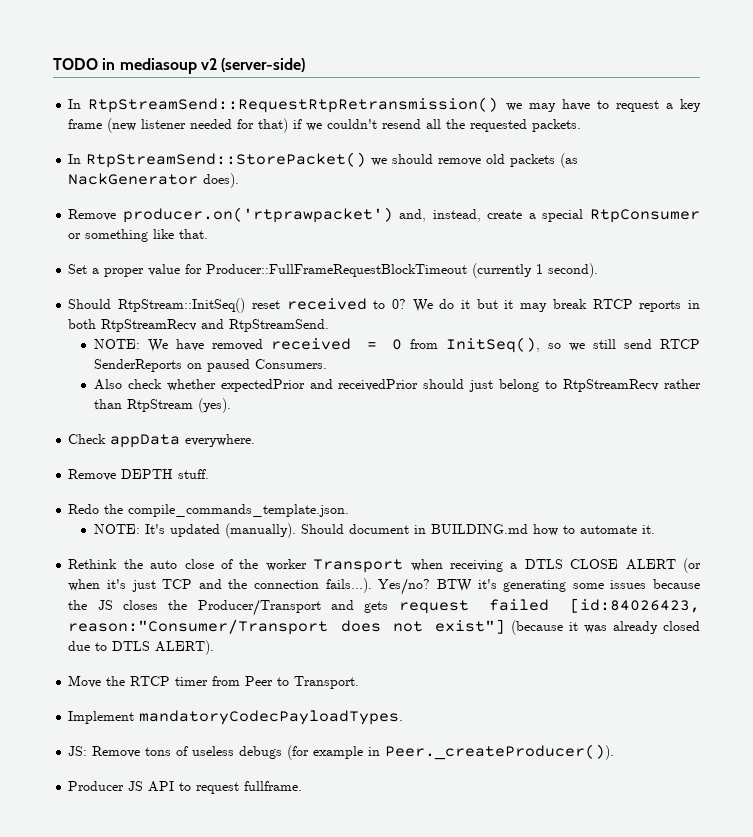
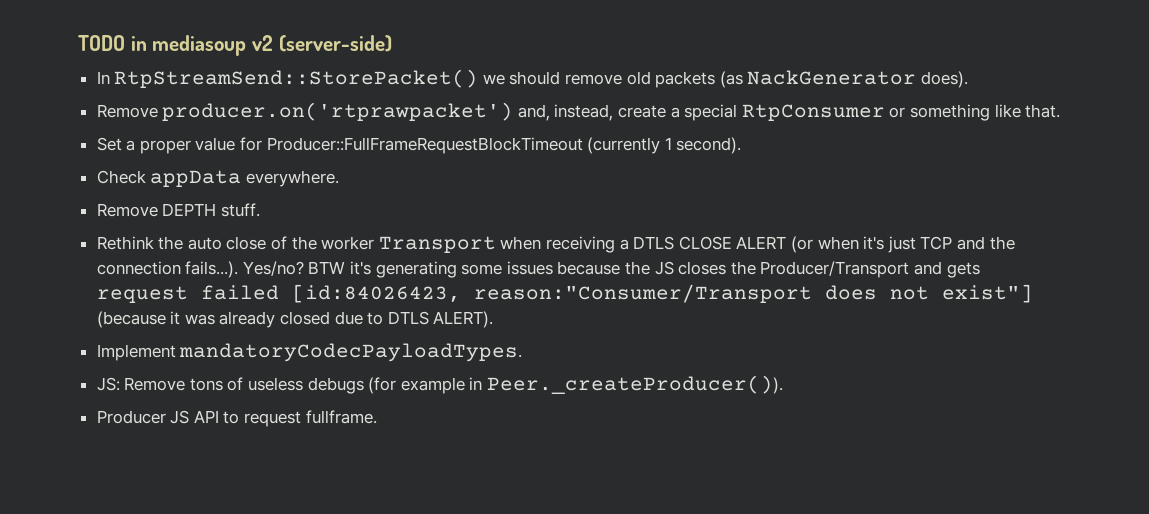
[68,97,702,113] [68,118,582,133] // In RtpStreamSend::RequestRtpRetransmission() we may have to request a key frame (new listener needed for that) if we couldn't resend all the requested packets. -> (392, 43) none
[68,298,700,313] [68,319,330,332] [93,337,700,353] [93,359,327,372] [93,379,702,392] [93,398,231,413] // Should RtpStream::InitSeq() reset received to 0? We do it but it may break RTCP reports in both RtpStreamRecv and RtpStreamSend. // NOTE: We have removed received = 0 from InitSeq(), so we still send RTCP SenderReports on paused Consumers. // Also check whether expectedPrior and receivedPrior should just belong to RtpStreamRecv rather than RtpStream (yes). -> (742, 145) none
[68,504,350,517] [93,523,655,538] // Redo the compile_commands_template.json. // NOTE: It's updated (manually). Should document in BUILDING.md how to automate it. -> (260, 210) none
[68,675,360,689] // Move the RTCP timer from Peer to Transport. -> (494, 319) none

